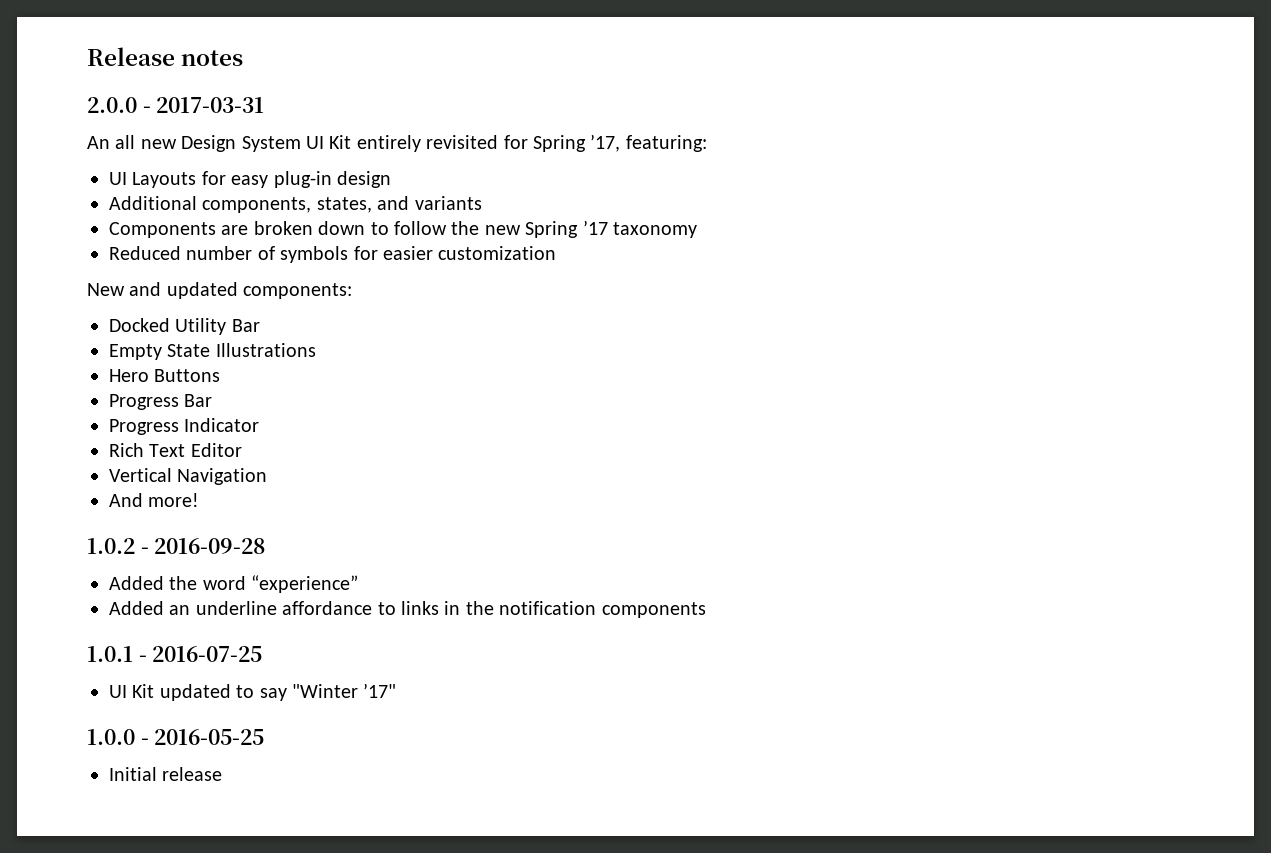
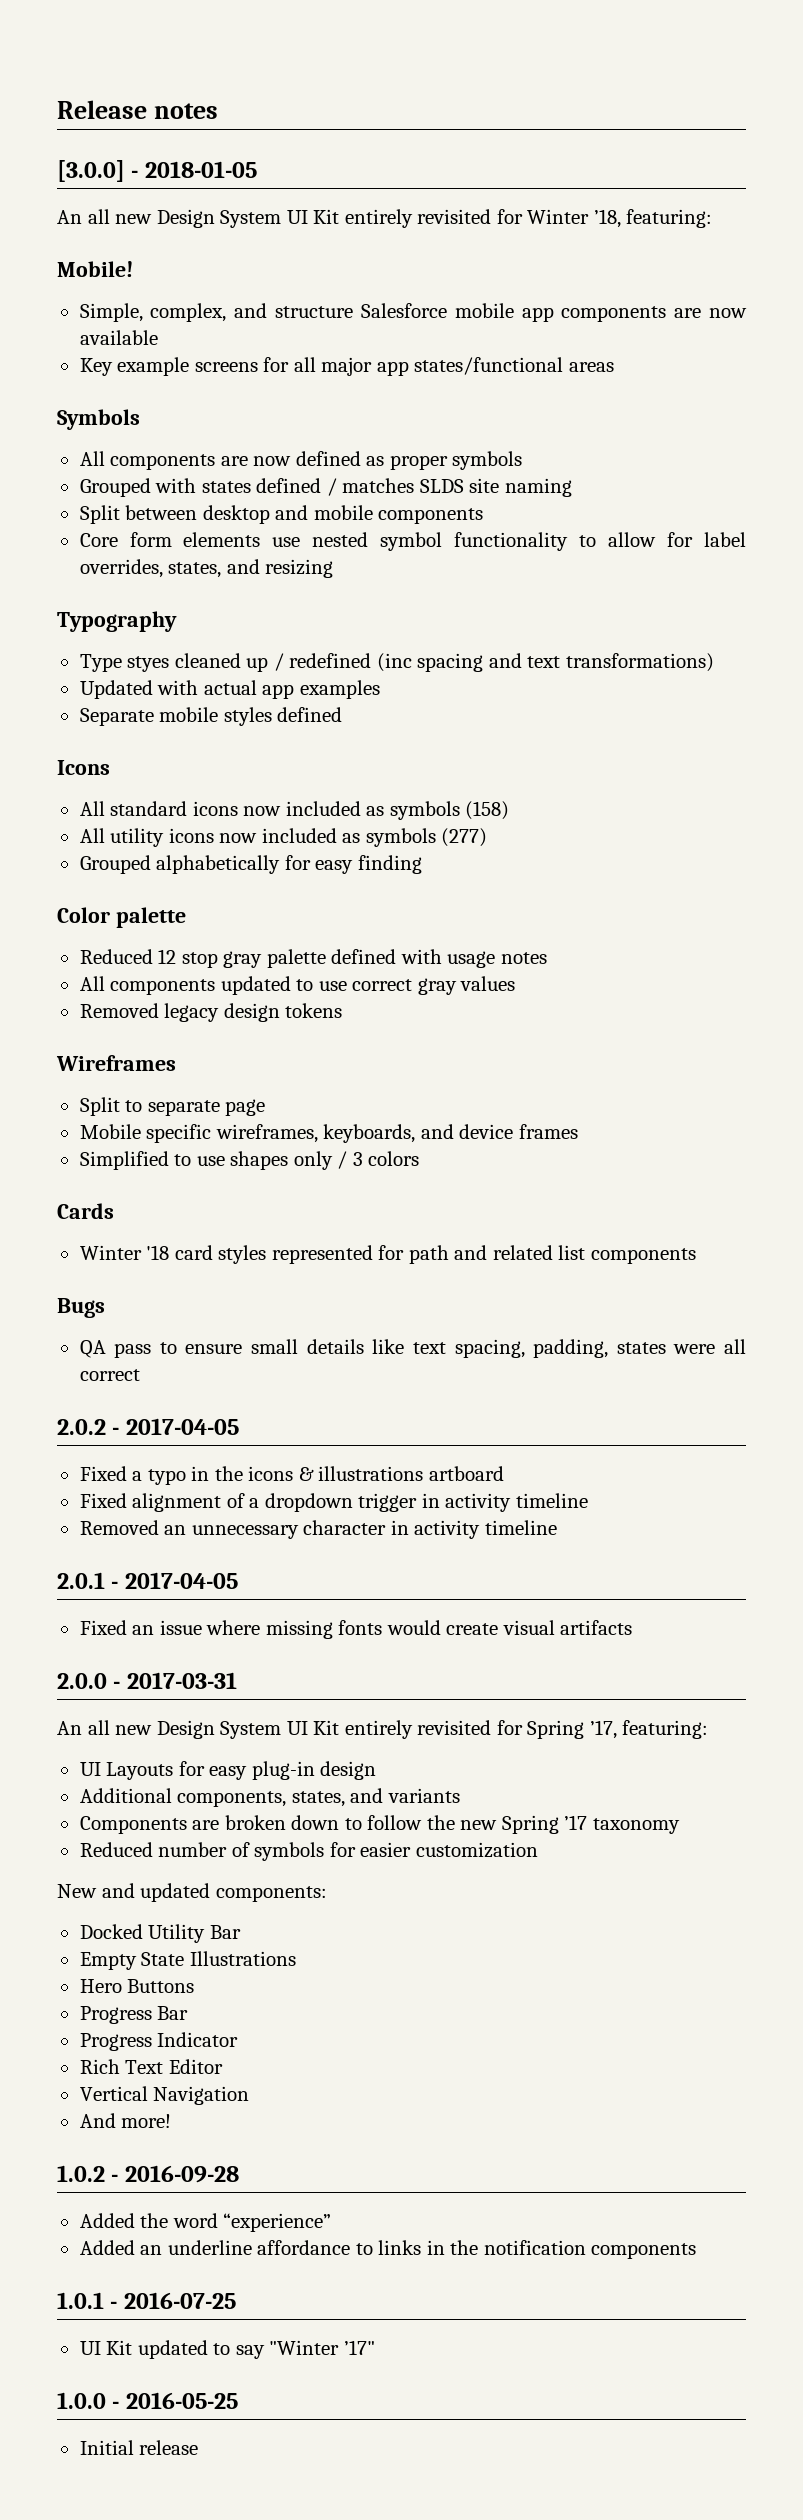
(244, 58) none -> [57,160,257,182] [57,209,713,228] [57,261,133,277] [79,303,747,322] [79,330,158,345] [79,357,614,376] [57,409,140,430] [79,451,523,470] [79,478,572,497] [79,505,484,524] [79,532,747,551] [79,559,334,578] [57,611,177,632] [79,653,714,672] [79,680,380,699] [79,707,343,726] [57,760,110,775] [79,801,510,820] [79,828,488,847] [79,855,422,874] [57,907,186,928] [79,949,547,968] [79,976,516,995] [79,1003,343,1022] [56,1055,176,1071] [79,1097,266,1116] [79,1124,578,1143] [79,1151,420,1170] [57,1203,114,1219] [79,1245,696,1264] [57,1298,105,1318] [79,1339,747,1358] [79,1369,140,1381] [57,1418,239,1435] [79,1466,504,1485] [79,1493,588,1512] [79,1520,557,1539] [57,1572,238,1589] [79,1620,633,1639] // [3.0.0] - 2018-01-05 // An all new Design System UI Kit entirely revisited for Winter ’18, featuring: // Mobile! // Simple, complex, and structure Salesforce mobile app components are now available // Key example screens for all major app states/functional areas // Symbols // All components are now defined as proper symbols // Grouped with states defined / matches SLDS site naming // Split between desktop and mobile components // Core form elements use nested symbol functionality to allow for label overrides, states, and resizing // Typography // Type styes cleaned up / redefined (inc spacing and text transformations) // Updated with actual app examples // Separate mobile styles defined // Icons // All standard icons now included as symbols (158) // All utility icons now included as symbols (277) // Grouped alphabetically for easy finding // Color palette // Reduced 12 stop gray palette defined with usage notes // All components updated to use correct gray values // Removed legacy design tokens // Wireframes // Split to separate page // Mobile specific wireframes, keyboards, and device frames // Simplified to use shapes only / 3 colors // Cards // Winter '18 card styles represented for path and related list components // Bugs // QA pass to ensure small details like text spacing, padding, states were all correct // 2.0.2 - 2017-04-05 // Fixed a typo in the icons & illustrations artboard // Fixed alignment of a dropdown trigger in activity timeline // Removed an unnecessary character in activity timeline // 2.0.1 - 2017-04-05 // Fixed an issue where missing fonts would create visual artifacts

